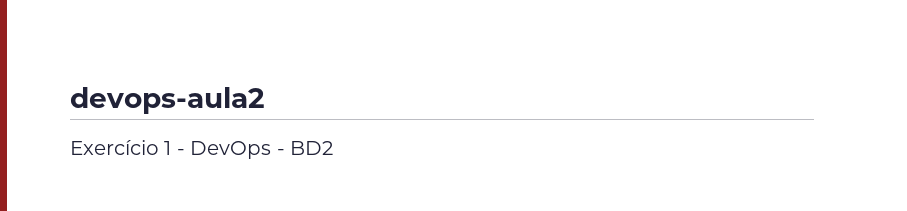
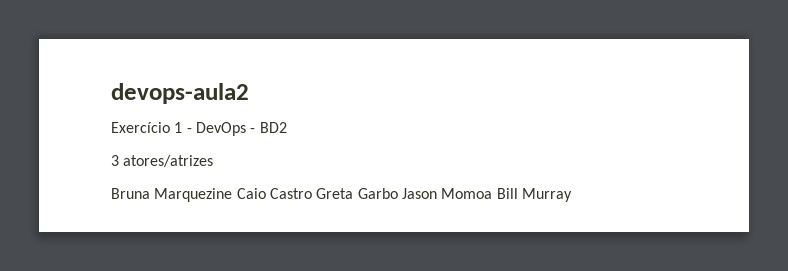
(333, 148) none -> [111,155,214,167] [111,188,572,202] // 3 atores/atrizes // Bruna Marquezine Caio Castro Greta Garbo Jason Momoa Bill Murray

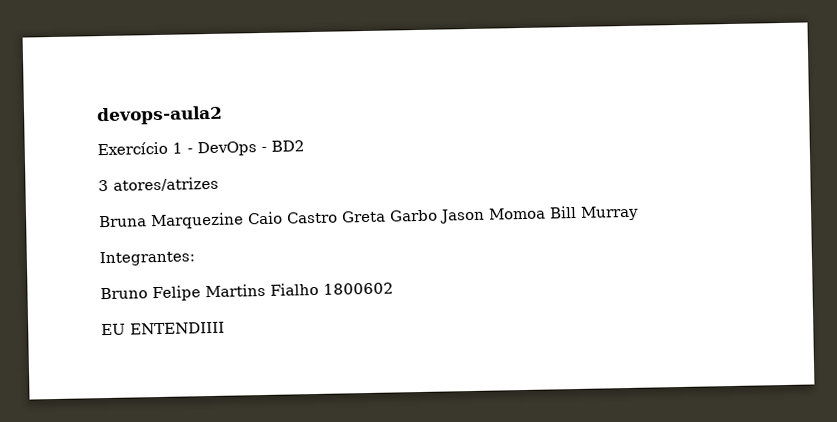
(572, 195) none -> [99,250,195,267] [100,282,394,302] [101,321,225,336] // Integrantes: // Bruno Felipe Martins Fialho 1800602 // EU ENTENDIIII

